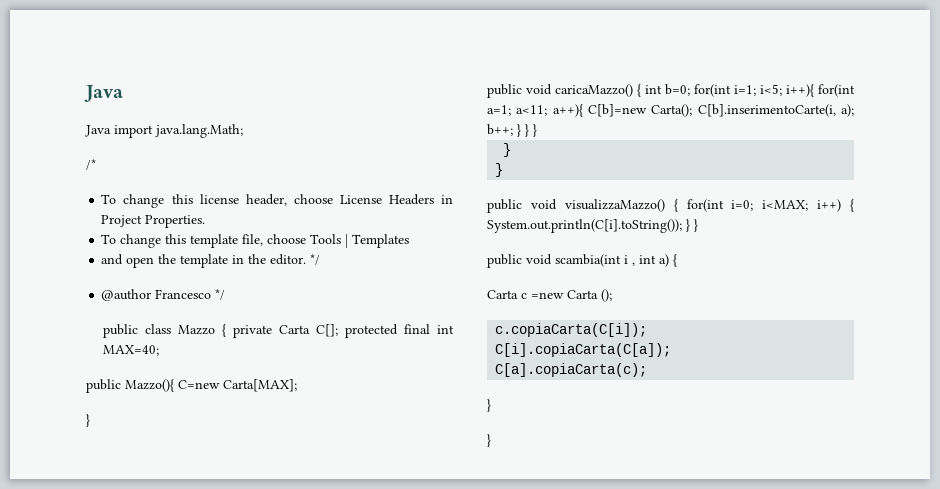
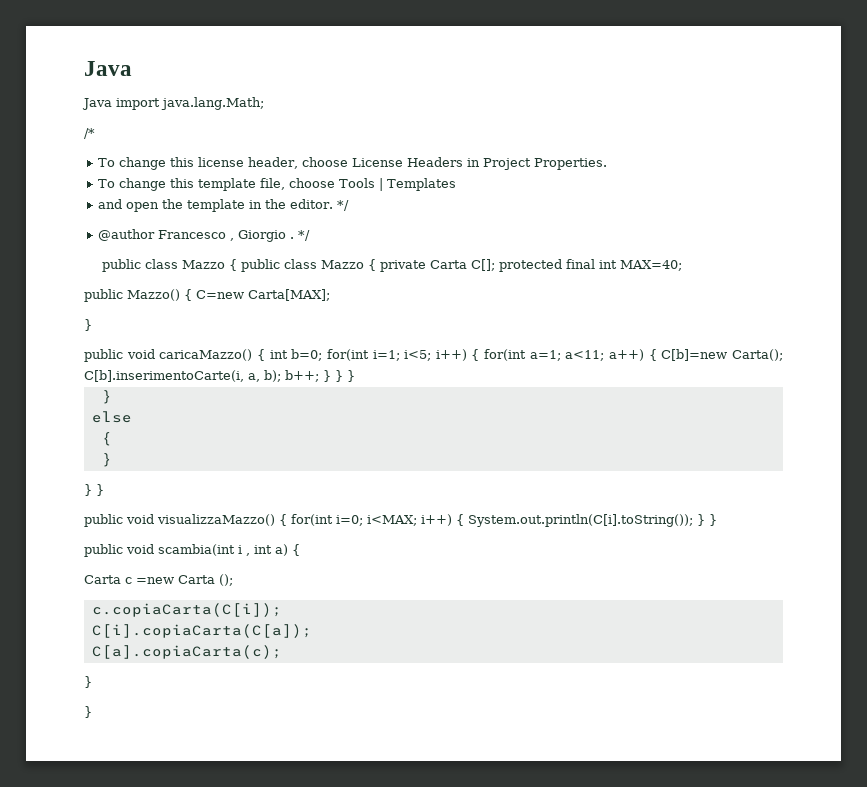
(212, 294) none -> [230,230,295,242] , Giorgio .
(227, 330) none -> [241,259,377,272] public class Mazzo {
[125,379,174,392] Mazzo(){ -> [127,289,192,301] Mazzo() {
[786,84,814,97] i++){ -> [435,349,480,361] i++) {
[552,104,583,117] a++){ -> [609,349,657,361] a++) {
[841,104,854,117] a); -> [248,370,281,382] a, b);
(512, 150) none -> [91,411,132,423] [101,432,112,446] [101,453,112,467] [84,484,92,496] else // { // } // }

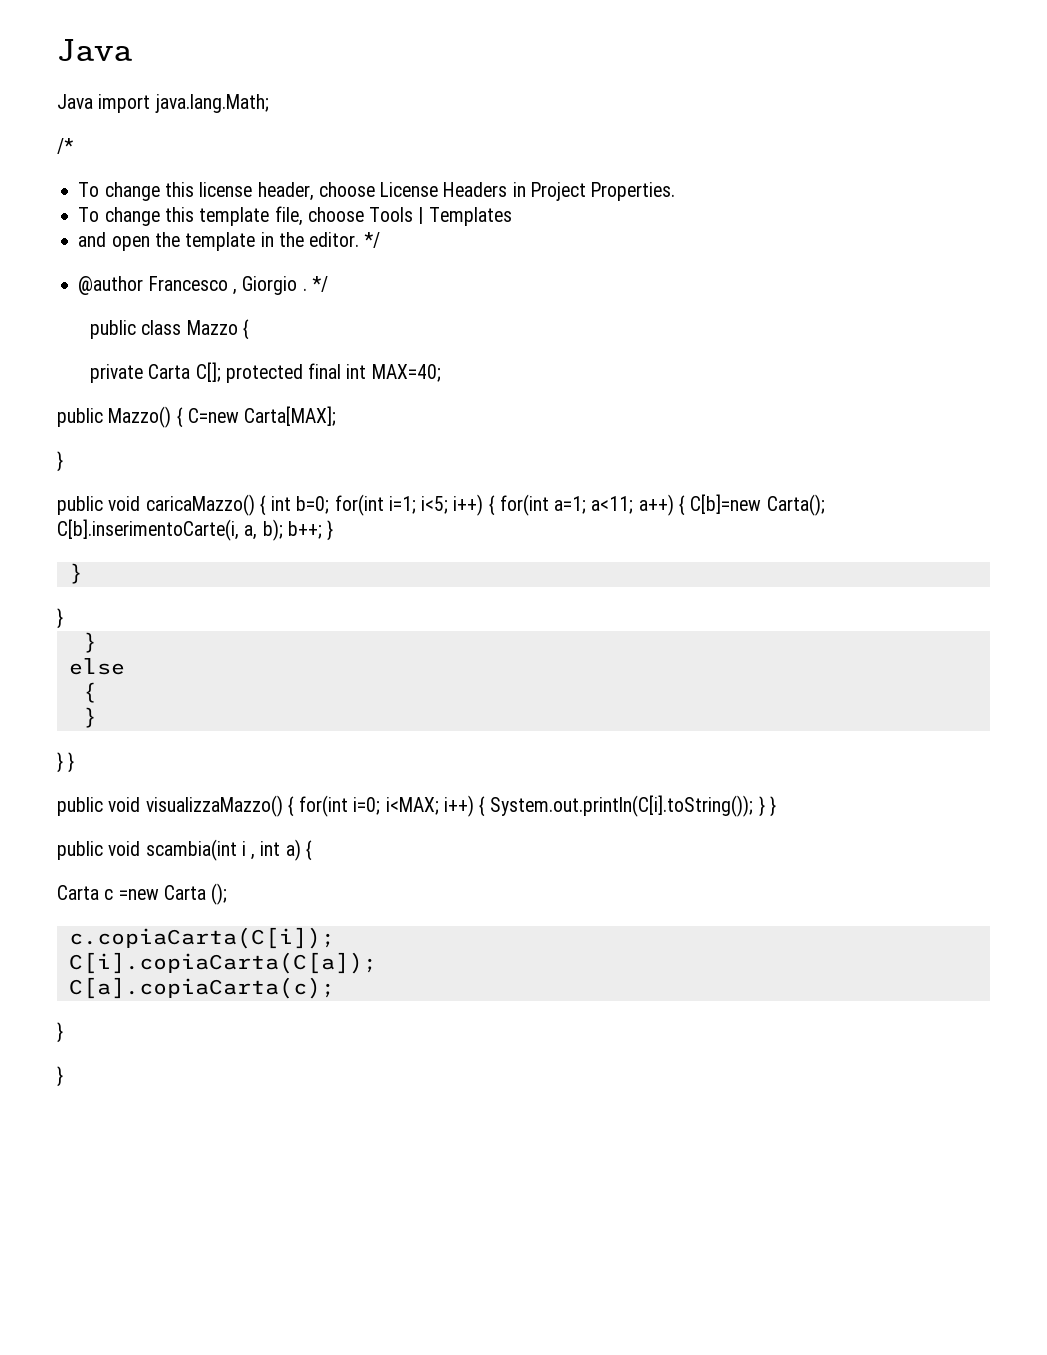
[241,259,377,272] public class Mazzo { -> (249, 329) //
[335,370,343,382] } -> [68,563,83,584] // } //

